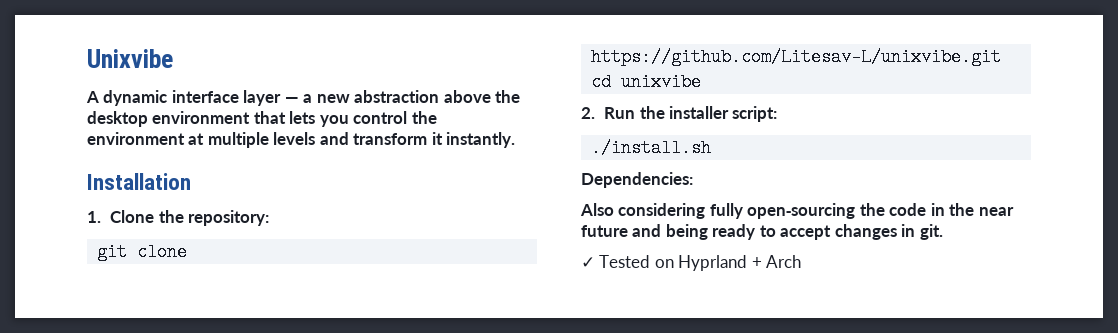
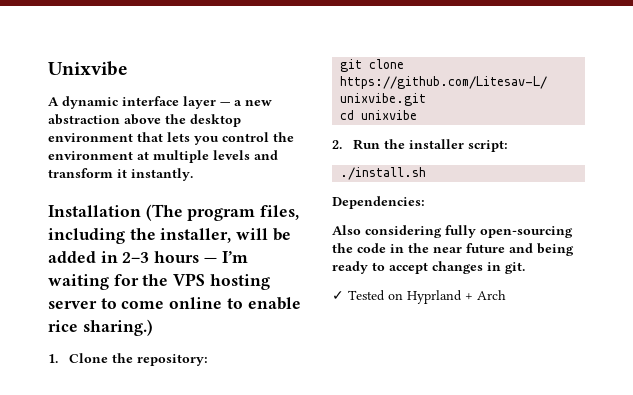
(191, 181) none -> [145,204,300,221] [48,228,291,244] [48,251,248,263] [48,273,270,290] [48,297,301,310] [48,319,153,336] (The program files, including the installer, will be added in 2–3 hours — I’m waiting for the VPS hosting server to come online to enable rice sharing.)

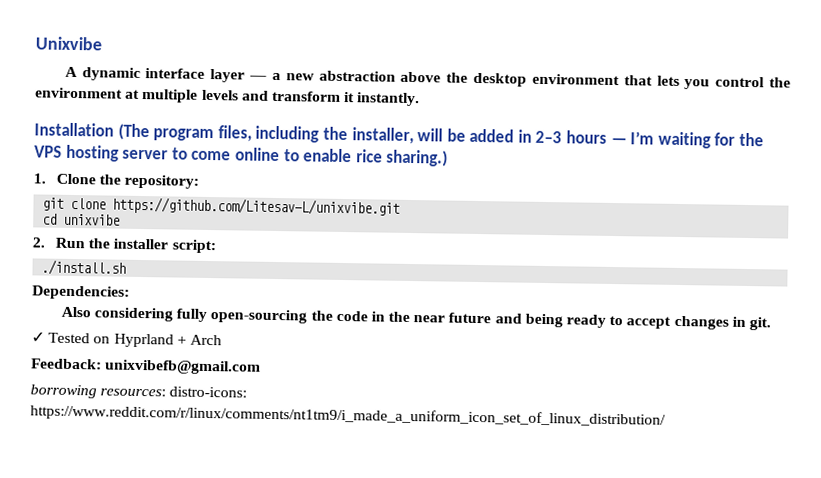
(506, 295) none -> [31,358,262,375] [30,384,248,399] [30,404,666,428] // Feedback: unixvibefb@gmail.com // borrowing resources: distro-icons: https://www.reddit.com/r/linux/comments/nt1tm9/i_made_a_uniform_icon_set_of_linux_distribution/

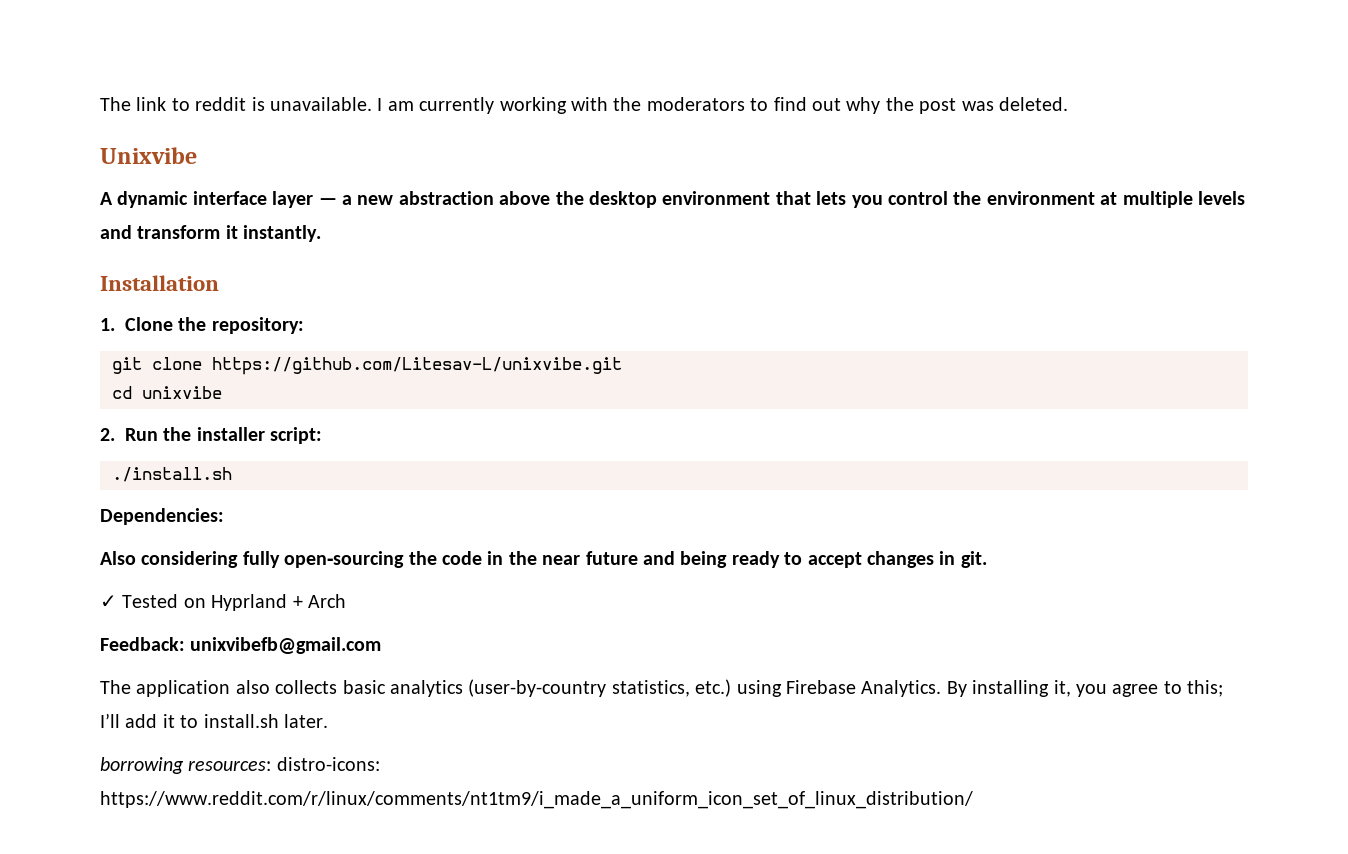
(35, 43) none -> [100,97,1068,114] The link to reddit is unavailable. I am currently working with the moderators to find out why the post was deleted. //
[117,123,765,149] [34,144,449,167] (The program files, including the installer, will be added in 2–3 hours — I’m waiting for the VPS hosting server to come online to enable rice sharing.) -> (219, 283) none
(262, 367) none -> [100,679,1224,697] [100,713,328,728] // The application also collects basic analytics (user-by-country statistics, etc.) using Firebase Analytics. By installing it, you agree to this; I’ll add it to install.sh later.

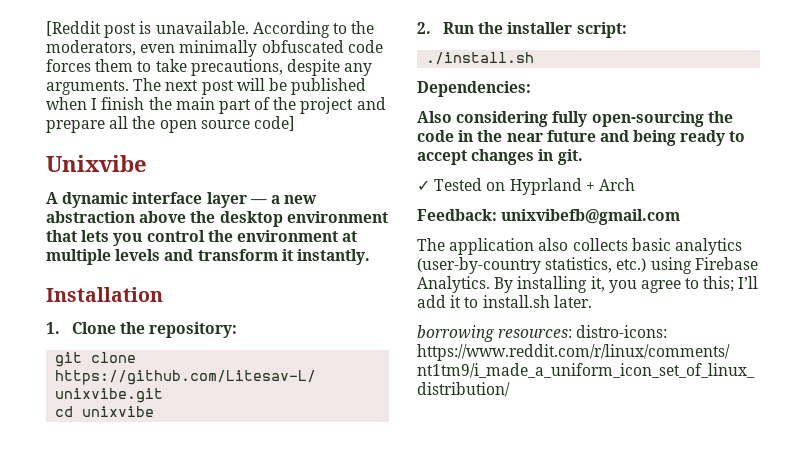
[100,97,1068,114] The link to reddit is unavailable. I am currently working with the moderators to find out why the post was deleted. -> [46,21,375,38] [46,40,383,57] [46,59,373,76] [46,78,367,95] [46,97,386,114] [46,116,295,133] [Reddit post is unavailable. According to the moderators, even minimally obfuscated code forces them to take precautions, despite any arguments. The next post will be published when I finish the main part of the project and prepare all the open source code]

